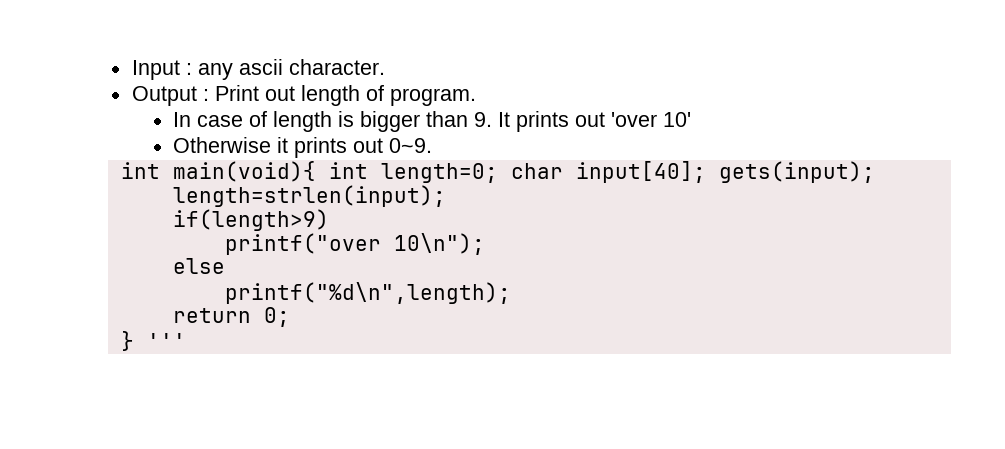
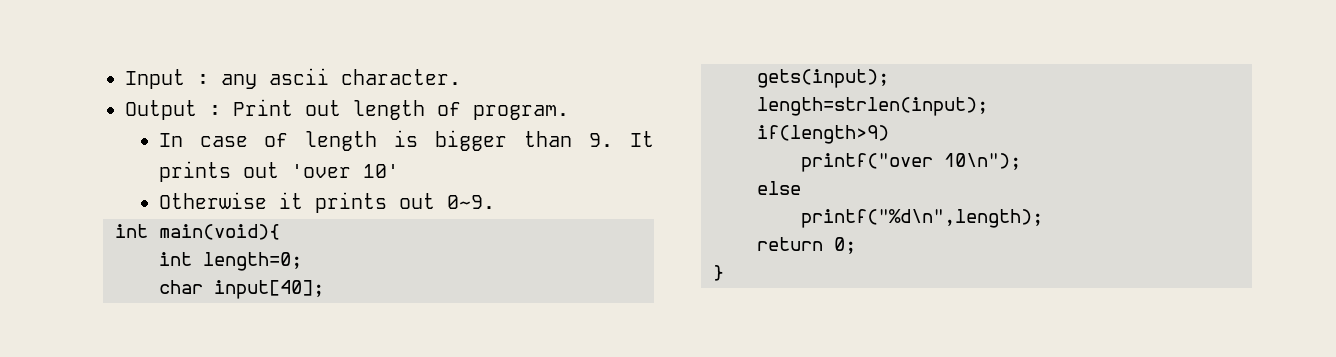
(316, 171) none -> (280, 232) //
(498, 173) none -> (302, 261) //
(706, 172) none -> (324, 289) //
[146,333,186,349] ''' -> (724, 273) none

